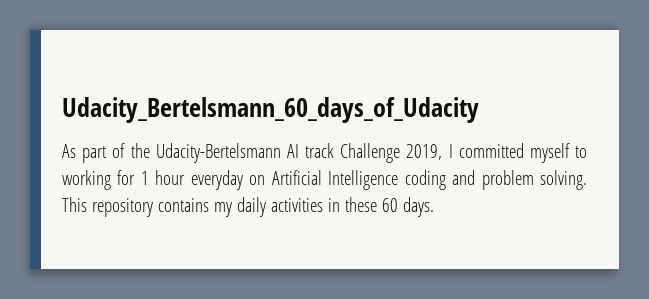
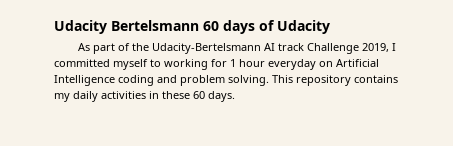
[62,97,479,123] Udacity_Bertelsmann_60_days_of_Udacity -> [54,20,330,34] Udacity Bertelsmann 60 days of Udacity

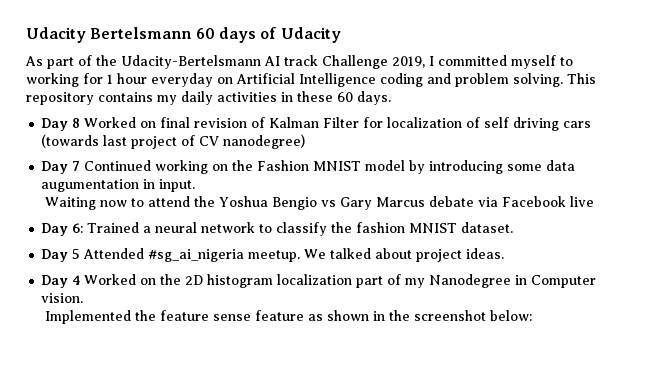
(235, 96) none -> [41,117,592,131] [41,134,306,149] [41,160,576,174] [41,179,196,192] [44,196,594,210] [41,222,514,236] [41,248,505,262] [41,274,597,288] [41,293,84,303] [44,310,532,324] // Day 8 Worked on final revision of Kalman Filter for localization of self driving cars (towards last project of CV nanodegree) // Day 7 Continued working on the Fashion MNIST model by introducing some data augumentation in input. // Waiting now to attend the Yoshua Bengio vs Gary Marcus debate via Facebook live // Day 6: Trained a neural network to classify the fashion MNIST dataset. // Day 5 Attended #sg_ai_nigeria meetup. We talked about project ideas. // Day 4 Worked on the 2D histogram localization part of my Nanodegree in Computer vision. // Implemented the feature sense feature as shown in the screenshot below:

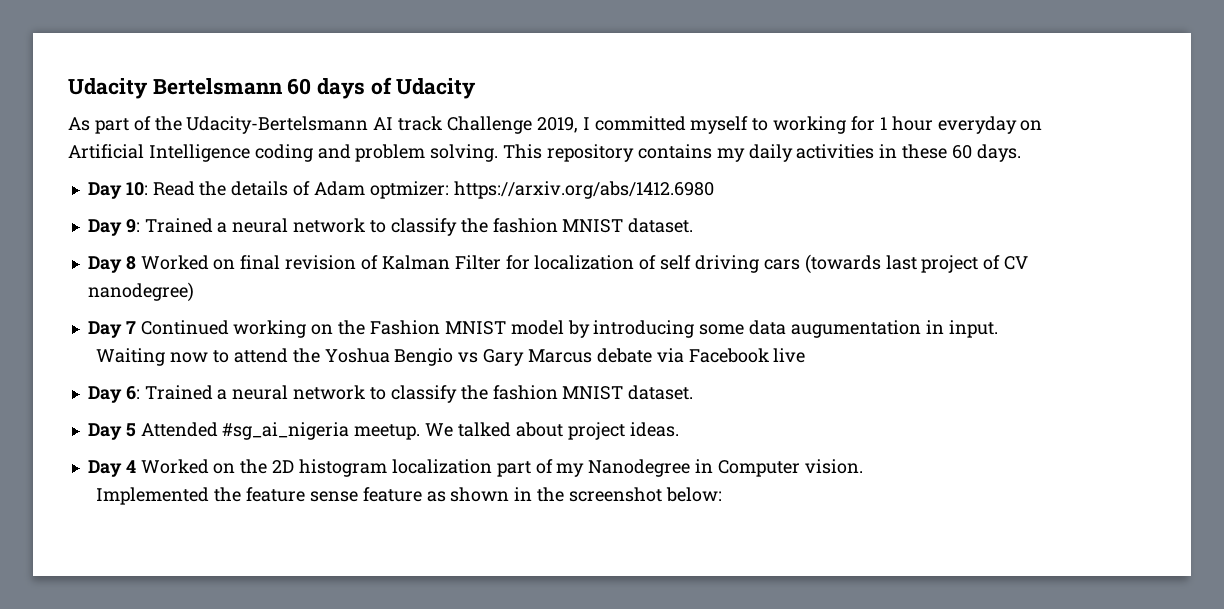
(391, 98) none -> [87,181,714,199] [87,218,694,236] // Day 10: Read the details of Adam optmizer: https://arxiv.org/abs/1412.6980 // Day 9: Trained a neural network to classify the fashion MNIST dataset.

